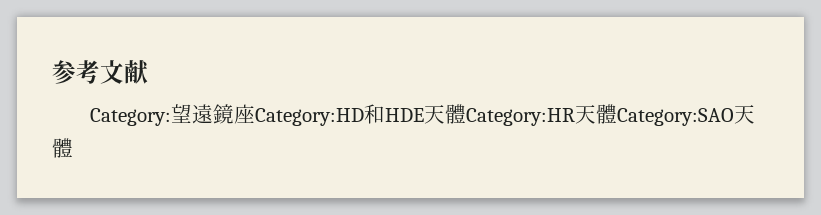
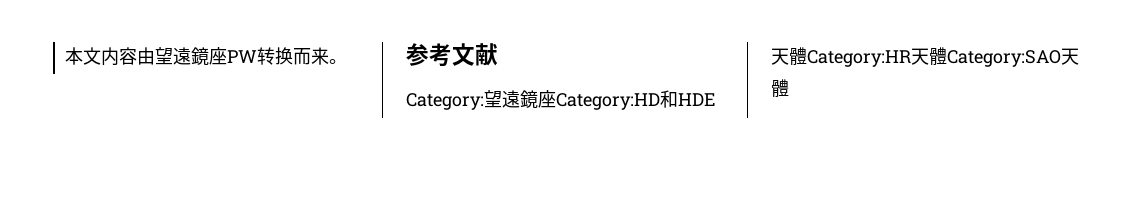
(52, 72) none -> [65,47,348,66] 本文内容由望遠鏡座PW转换而来。 //

